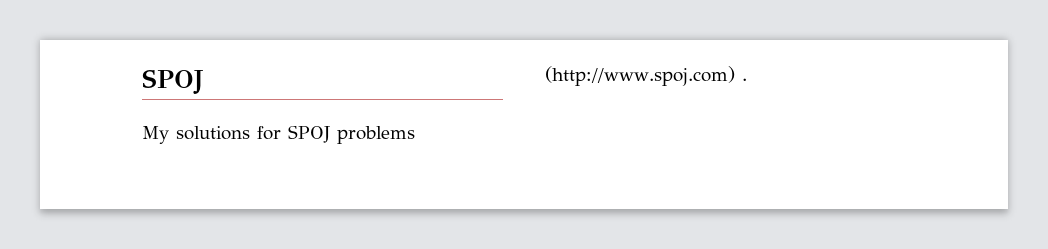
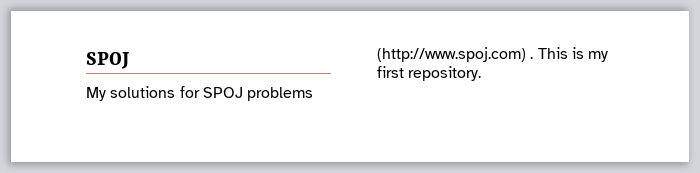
(747, 79) none -> [537,47,609,62] [377,66,482,81] This is my first repository.

